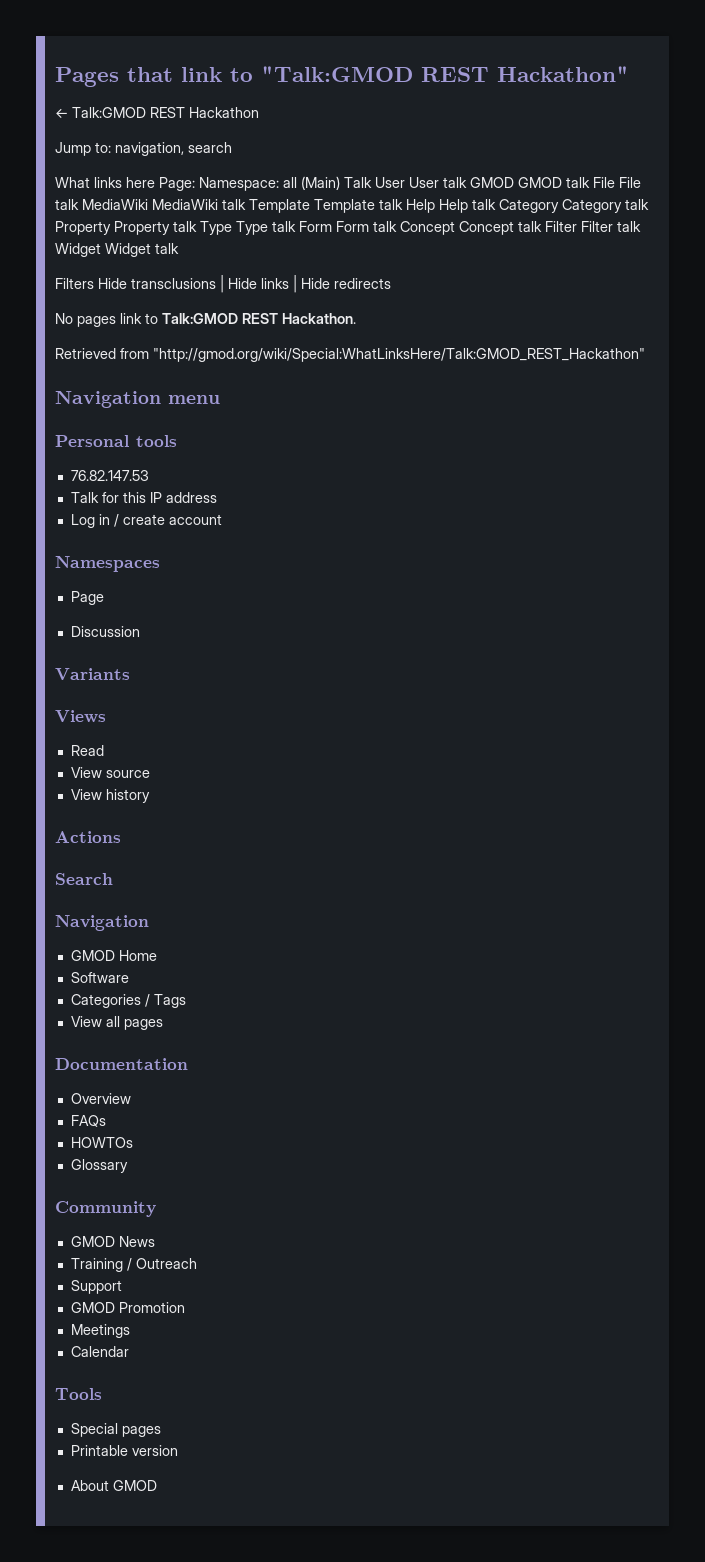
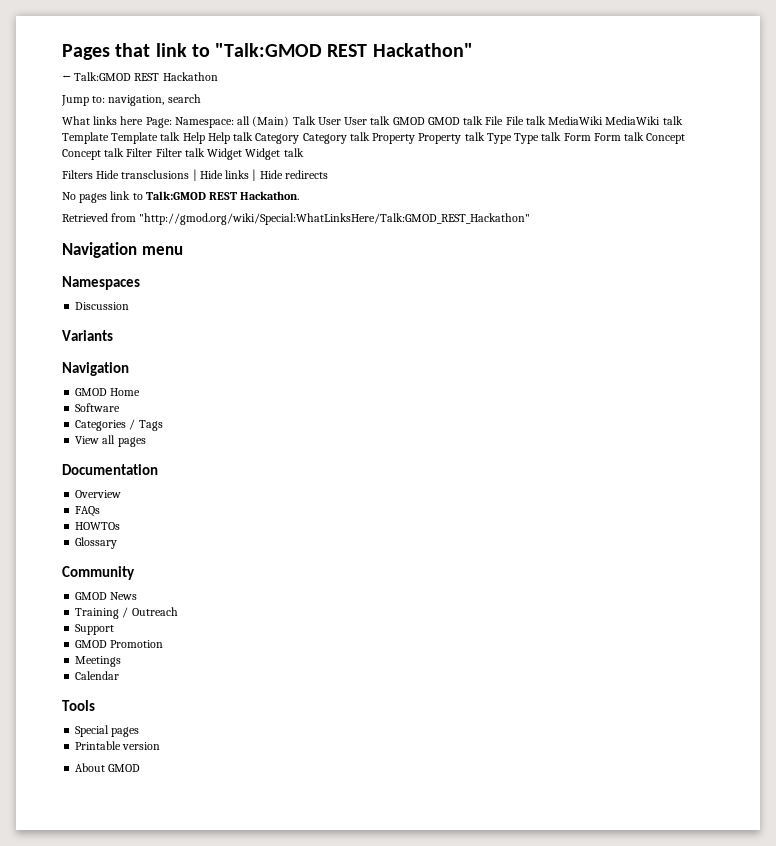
[55,435,177,447] [70,470,149,481] [70,492,217,503] [70,514,222,528] // Personal tools // 76.82.147.53 // Talk for this IP address // Log in / create account -> (183, 250) none
[70,591,104,605] // Page -> (140, 283) none
[55,710,106,723] [70,745,104,756] [70,767,150,778] [70,789,150,803] [55,831,121,843] [55,873,113,885] // Views // Read // View source // View history // Actions // Search -> (113, 335) none

